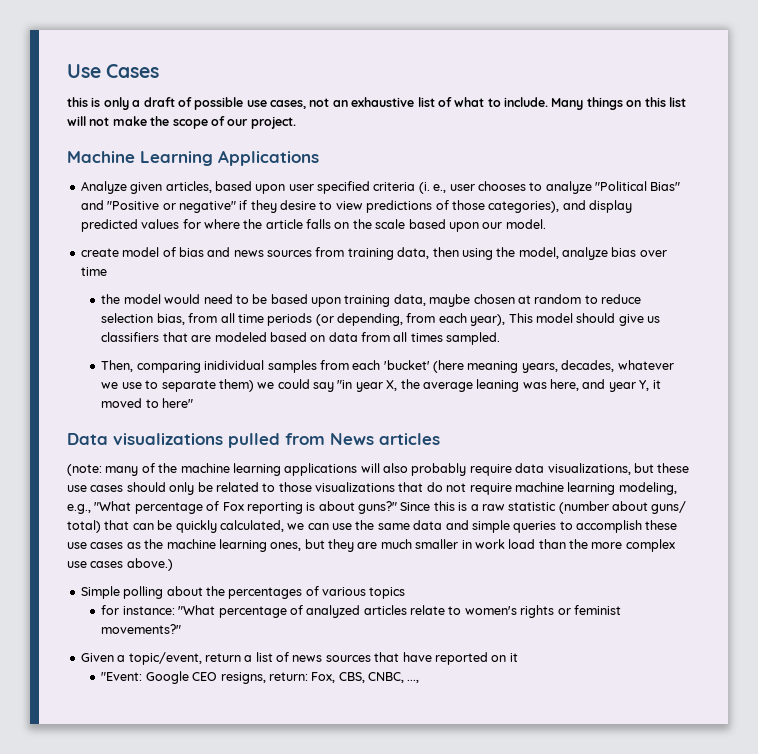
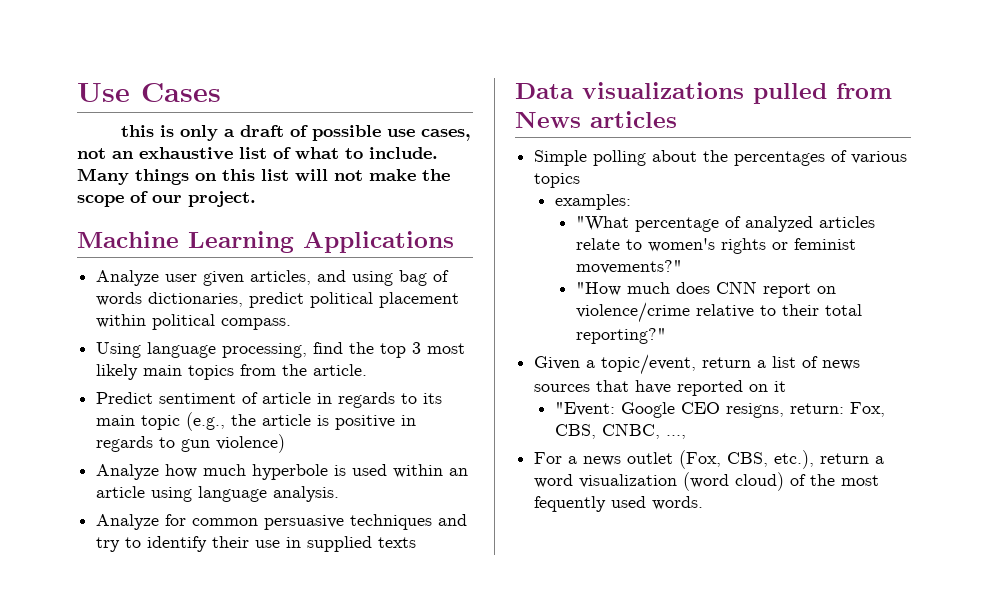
(127, 187) none -> [165,274,198,282] user
[214,181,681,194] [80,200,632,213] [80,219,546,232] [80,247,667,260] [80,267,107,276] [101,294,642,307] [101,313,661,326] [101,332,501,345] [101,360,674,373] [101,379,661,392] [101,398,194,408] based upon user specified criteria (i. e., user chooses to analyze "Political Bias" and "Positive or negative" if they desire to view predictions of those categories), and display predicted values for where the article falls on the scale based upon our model. // create model of bias and news sources from training data, then using the model, analyze bias over time // the model would need to be based upon training data, maybe chosen at random to reduce selection bias, from all time periods (or depending, from each year), This model should give us classifiers that are modeled based on data from all times sampled. // Then, comparing inidividual samples from each 'bucket' (here meaning years, decades, whatever we use to separate them) we could say "in year X, the average leaning was here, and year Y, it moved to here" -> [317,270,450,286] [96,292,460,308] [96,314,292,330] [96,342,466,358] [96,364,368,380] [96,392,443,408] [96,412,417,431] [96,434,286,453] [96,464,469,480] [96,486,340,502] [96,514,468,530] [96,536,417,552] and using bag of words dictionaries, predict political placement within political compass. // Using language processing, find the top 3 most likely main topics from the article. // Predict sentiment of article in regards to its main topic (e.g., the article is positive in regards to gun violence) // Analyze how much hyperbole is used within an article using language analysis. // Analyze for common persuasive techniques and try to identify their use in supplied texts
[67,463,690,476] [67,482,677,495] [67,501,687,514] [67,520,678,533] [67,539,675,552] [67,558,173,571] // (note: many of the machine learning applications will also probably require data visualizations, but these use cases should only be related to those visualizations that do not require machine learning modeling, e.g., "What percentage of Fox reporting is about guns?" Since this is a raw statistic (number about guns/ total) that can be quickly calculated, we can use the same data and simple queries to accomplish these use cases as the machine learning ones, but they are much smaller in work load than the more complex use cases above.) -> (677, 119) none
[101,605,175,615] for instance: -> [554,194,631,210] examples: //
(182, 629) none -> [575,281,836,298] [575,302,862,323] [575,328,666,344] // "How much does CNN report on violence/crime relative to their total reporting?"
(420, 681) none -> [534,450,885,469] [534,472,880,491] [534,496,704,512] // For a news outlet (Fox, CBS, etc.), return a word visualization (word cloud) of the most fequently used words.

